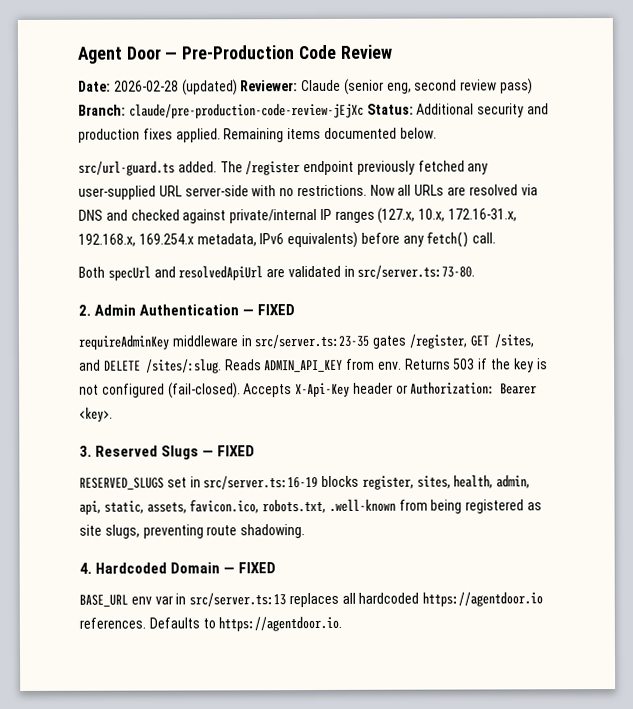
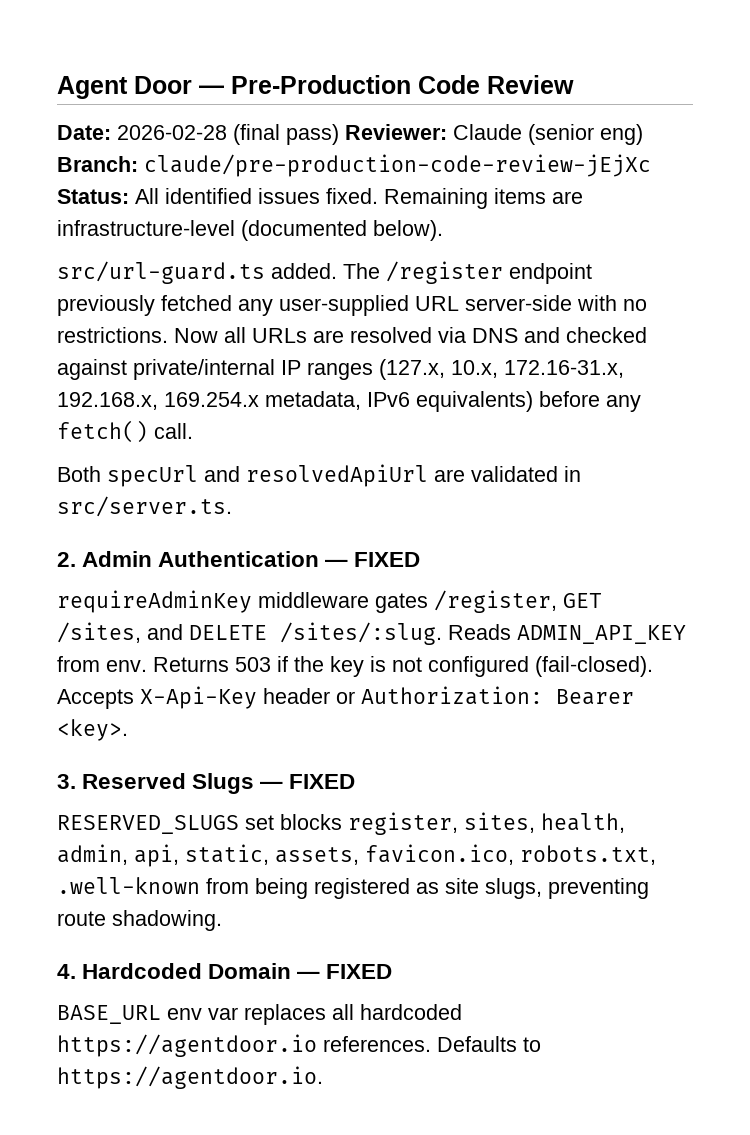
[181,79,238,96] (updated) -> [233,124,339,145] (final pass)
[386,78,534,95] [78,102,549,119] [78,127,437,143] eng, second review pass) Branch: claude/pre-production-code-review-jEjXc Status: Additional security and production fixes applied. Remaining items documented below. -> [600,124,643,145] [57,154,651,177] [57,188,583,209] [57,220,443,241] eng) Branch: claude/pre-production-code-review-jEjXc Status: All identified issues fixed. Remaining items are infrastructure-level (documented below).
[357,264,476,279] src/server.ts:73-80. -> [57,496,232,517] src/server.ts.
[240,333,370,349] in src/server.ts:23-35 -> (369, 600) none
[189,474,319,490] in src/server.ts:16-19 -> (274, 822) none
[175,592,287,607] in src/server.ts:13 -> (238, 1013) none

